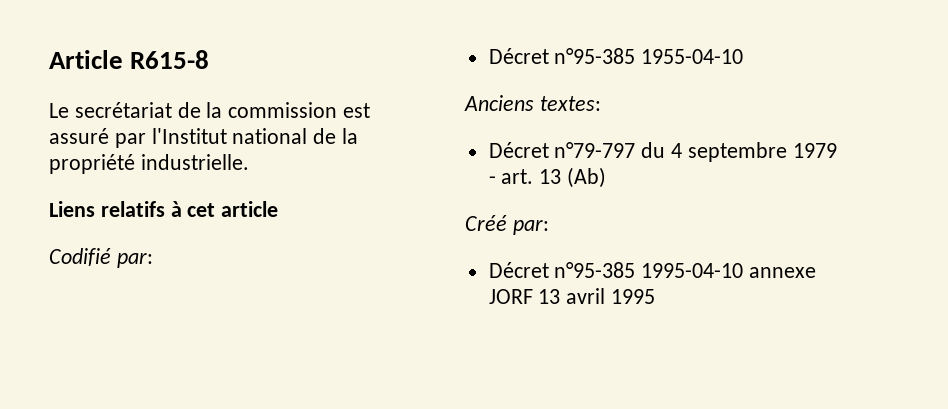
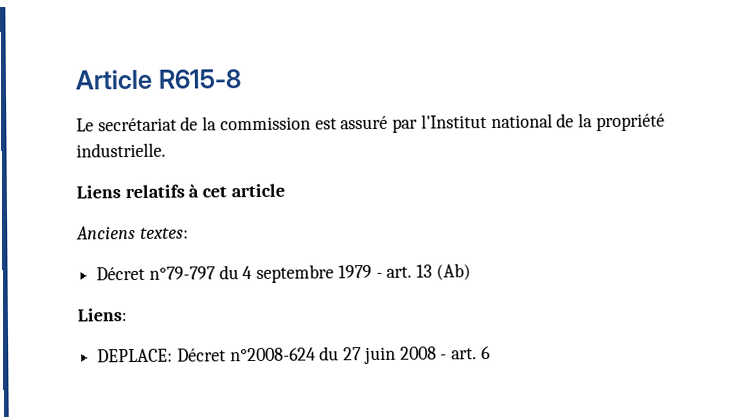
[49,248,153,268] [488,48,744,64] // Codifié par: // Décret n°95-385 1955-04-10 -> (285, 190) none
[465,215,549,235] [488,262,817,278] [488,288,656,304] Créé par: // Décret n°95-385 1995-04-10 annexe JORF 13 avril 1995 -> [77,308,127,322] [97,346,491,365] Liens: // DEPLACE: Décret n°2008-624 du 27 juin 2008 - art. 6

